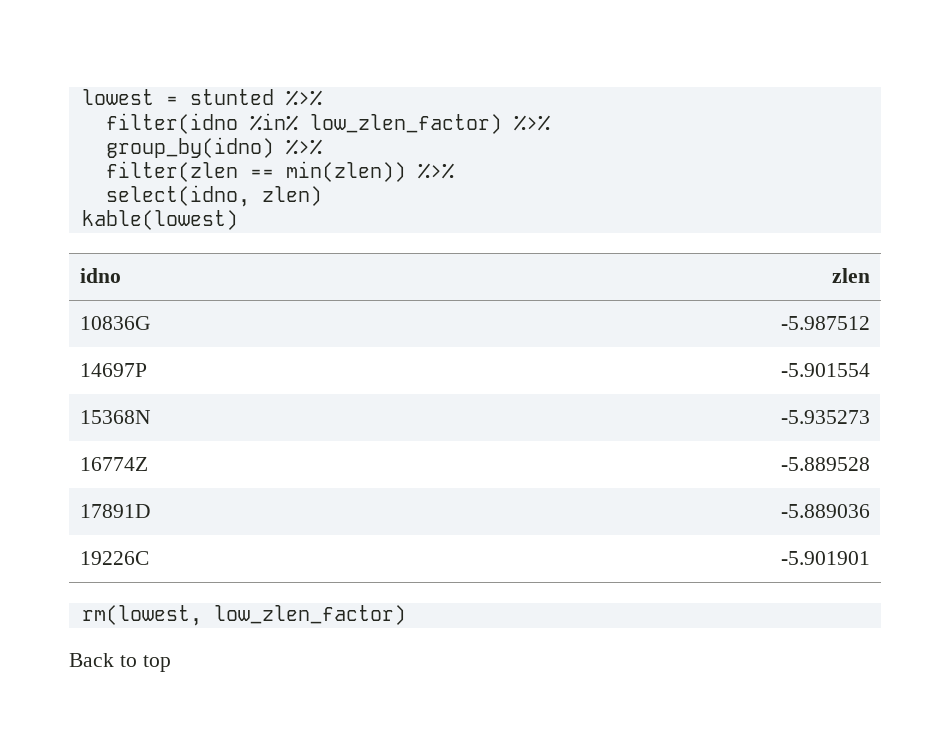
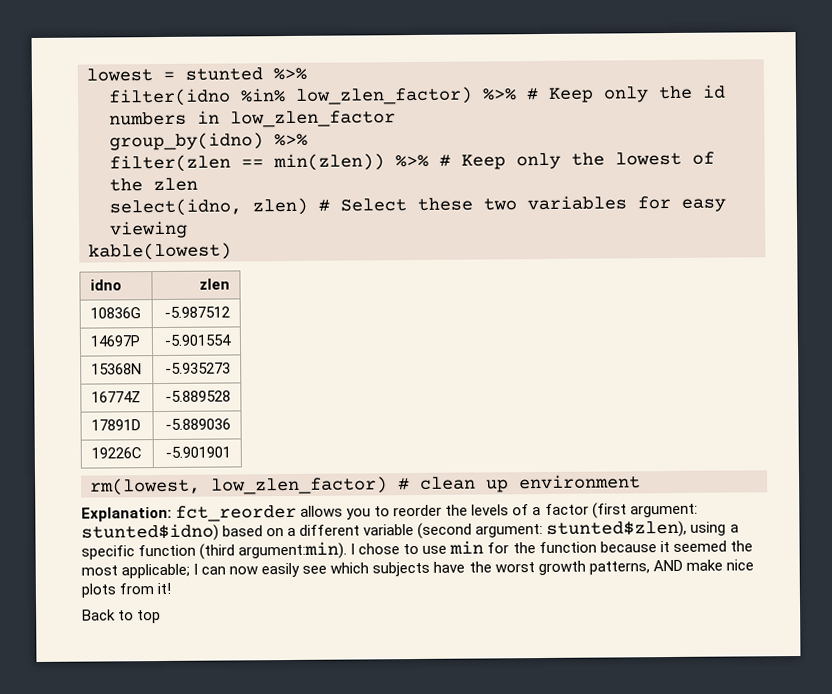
(550, 123) none -> [526,84,726,103] [109,110,396,128] # Keep only the id numbers in low_zlen_factor
[105,185,322,207] // select(idno, zlen) -> [439,151,715,170] [109,177,198,192] [109,195,726,217] [110,220,188,239] # Keep only the lowest of the zlen // select(idno, zlen) # Select these two variables for easy viewing
(406, 615) none -> [398,474,641,493] [81,502,698,522] [81,520,739,542] [81,540,753,560] [81,559,754,579] [81,582,172,598] # clean up environment // Explanation: fct_reorder allows you to reorder the levels of a factor (first argument: stunted$idno) based on a different variable (second argument: stunted$zlen), using a specific function (third argument:min). I chose to use min for the function because it seemed the most applicable; I can now easily see which subjects have the worst growth patterns, AND make nice plots from it!

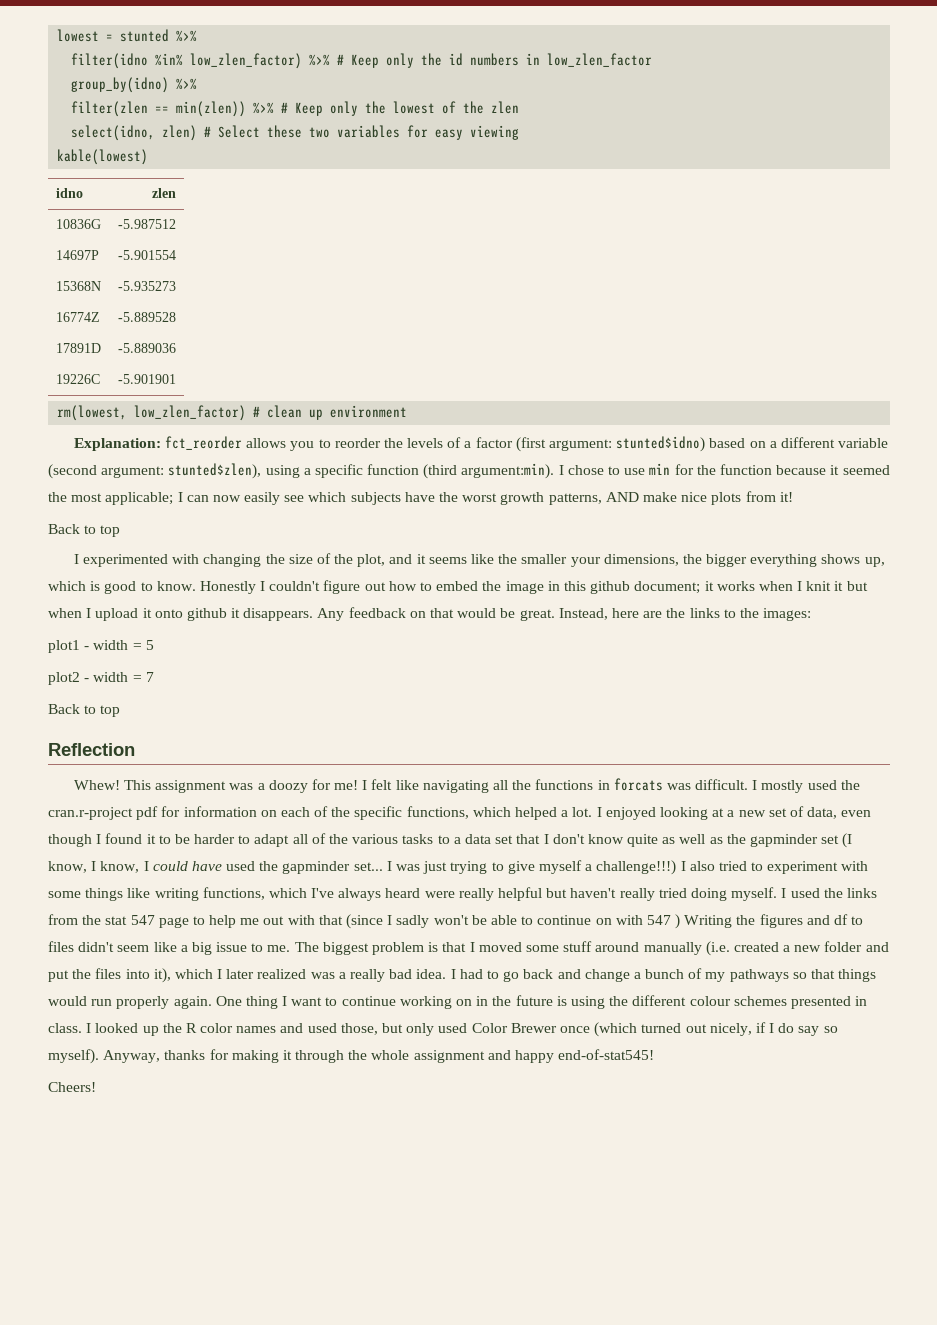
(162, 617) none -> [73,553,885,567] [48,580,868,594] [48,607,812,621] [48,640,154,653] [48,672,154,685] [48,704,121,717] [48,743,135,756] [73,778,860,793] [48,806,872,820] [48,833,853,848] [48,860,869,875] [48,887,877,901] [48,914,864,929] [48,941,889,956] [48,968,877,983] [48,995,868,1009] [48,1022,838,1037] [48,1049,655,1064] [48,1082,96,1092] // I experimented with changing the size of the plot, and it seems like the smaller your dimensions, the bigger everything shows up, which is good to know. Honestly I couldn't figure out how to embed the image in this github document; it works when I knit it but when I upload it onto github it disappears. Any feedback on that would be great. Instead, here are the links to the images: // plot1 - width = 5 // plot2 - width = 7 // Back to top // Reflection // Whew! This assignment was a doozy for me! I felt like navigating all the functions in forcats was difficult. I mostly used the cran.r-project pdf for information on each of the specific functions, which helped a lot. I enjoyed looking at a new set of data, even though I found it to be harder to adapt all of the various tasks to a data set that I don't know quite as well as the gapminder set (I know, I know, I could have used the gapminder set... I was just trying to give myself a challenge!!!) I also tried to experiment with some things like writing functions, which I've always heard were really helpful but haven't really tried doing myself. I used the links from the stat 547 page to help me out with that (since I sadly won't be able to continue on with 547 ) Writing the figures and df to files didn't seem like a big issue to me. The biggest problem is that I moved some stuff around manually (i.e. created a new folder and put the files into it), which I later realized was a really bad idea. I had to go back and change a bunch of my pathways so that things would run properly again. One thing I want to continue working on in the future is using the different colour schemes presented in class. I looked up the R color names and used those, but only used Color Brewer once (which turned out nicely, if I do say so myself). Anyway, thanks for making it through the whole assignment and happy end-of-stat545! // Cheers!

